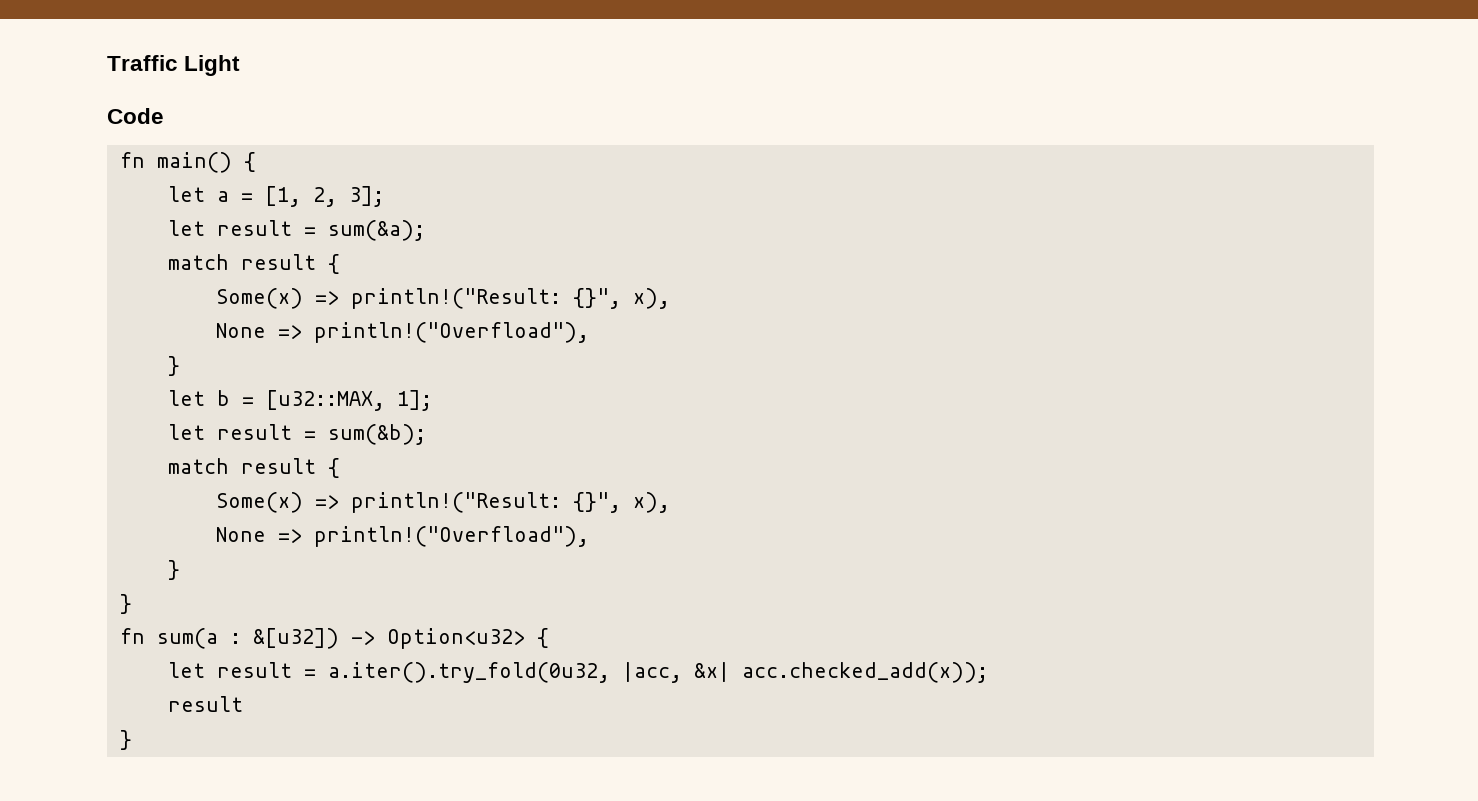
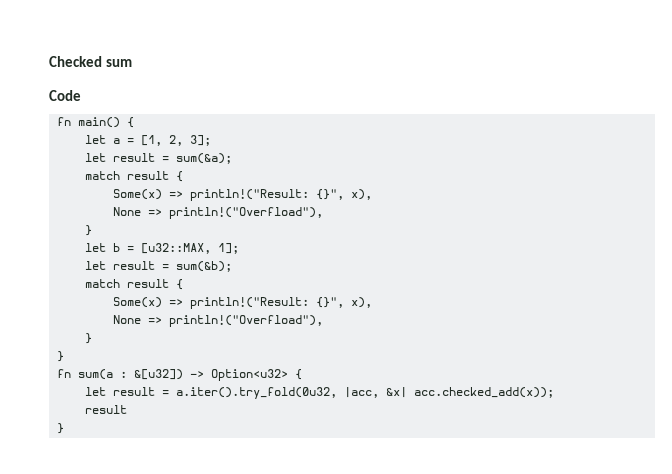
[107,55,241,76] Traffic Light -> [49,56,132,67] Checked sum

